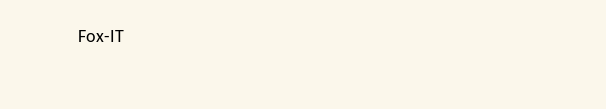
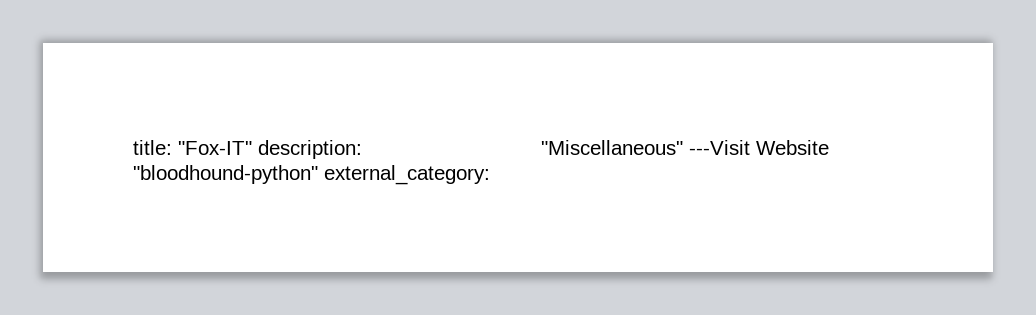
[78,30,124,42] Fox-IT -> [133,140,362,159] [133,165,490,185] [541,140,829,155] title: "Fox-IT" description: "bloodhound-python" external_category: "Miscellaneous" ---Visit Website

